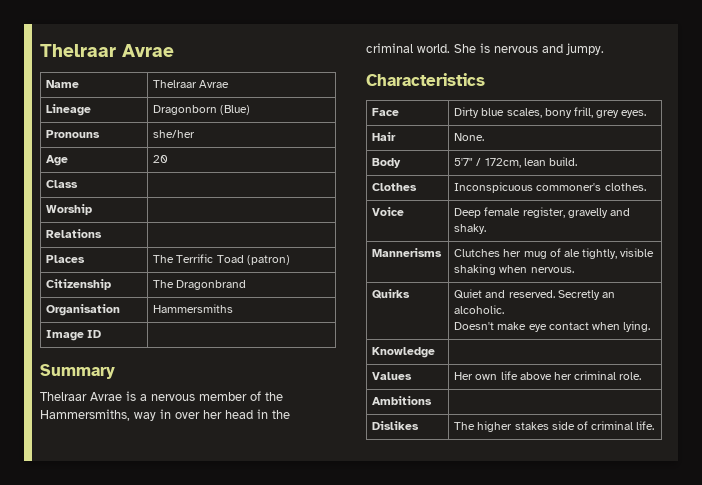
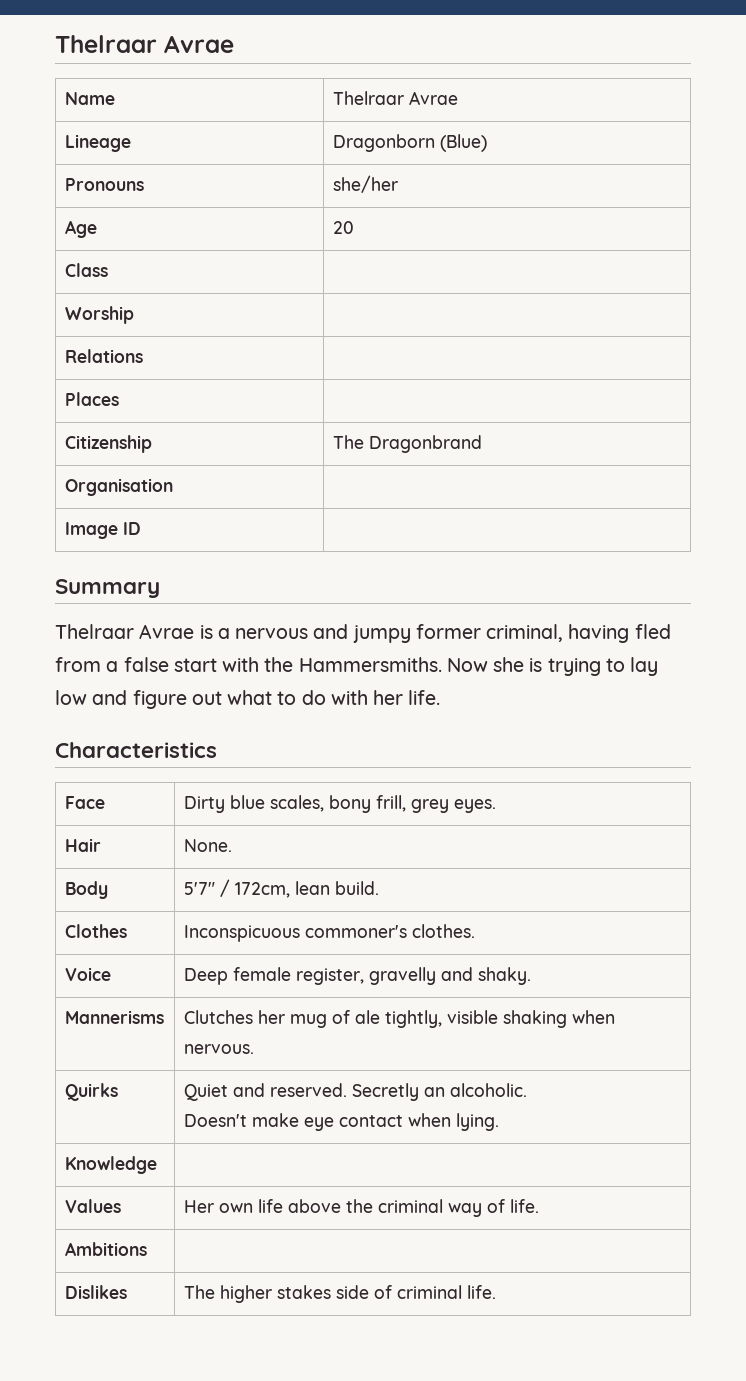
[153,254,290,265] The Terrific Toad (patron) -> (119, 399) none
[153,304,234,313] Hammersmiths -> (173, 487) none
[199,391,283,401] [40,409,290,421] [366,43,604,55] member of the Hammersmiths, way in over her head in the criminal world. She is nervous and jumpy. -> [313,624,671,643] [55,657,659,676] [55,690,441,709] and jumpy former criminal, having fled from a false start with the Hammersmiths. Now she is trying to lay low and figure out what to do with her life.
[553,371,641,380] her criminal role. -> [345,1199,539,1217] the criminal way of life.

